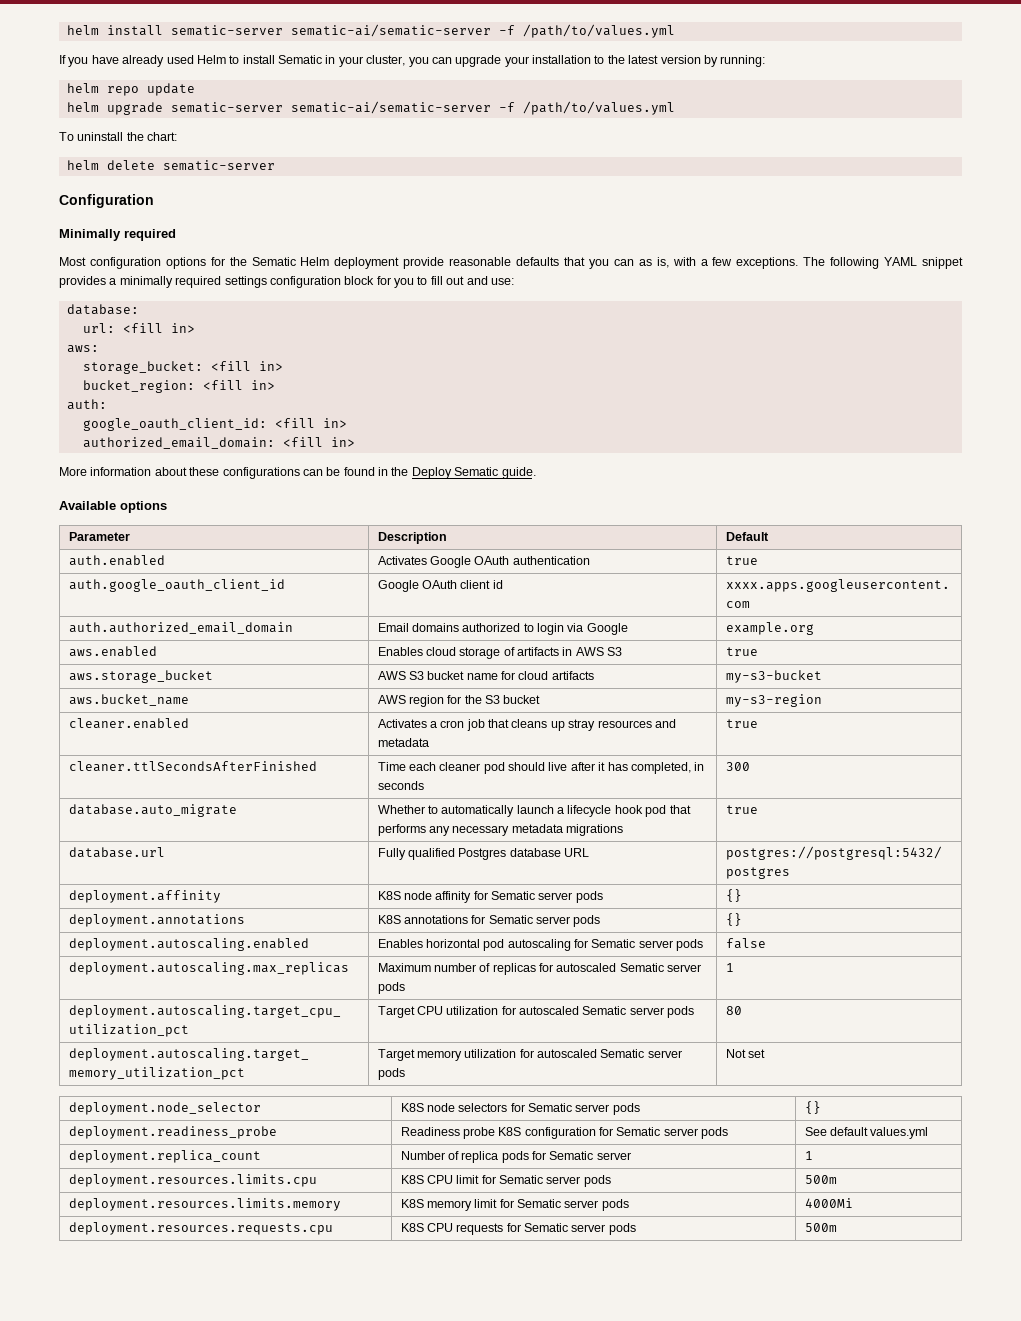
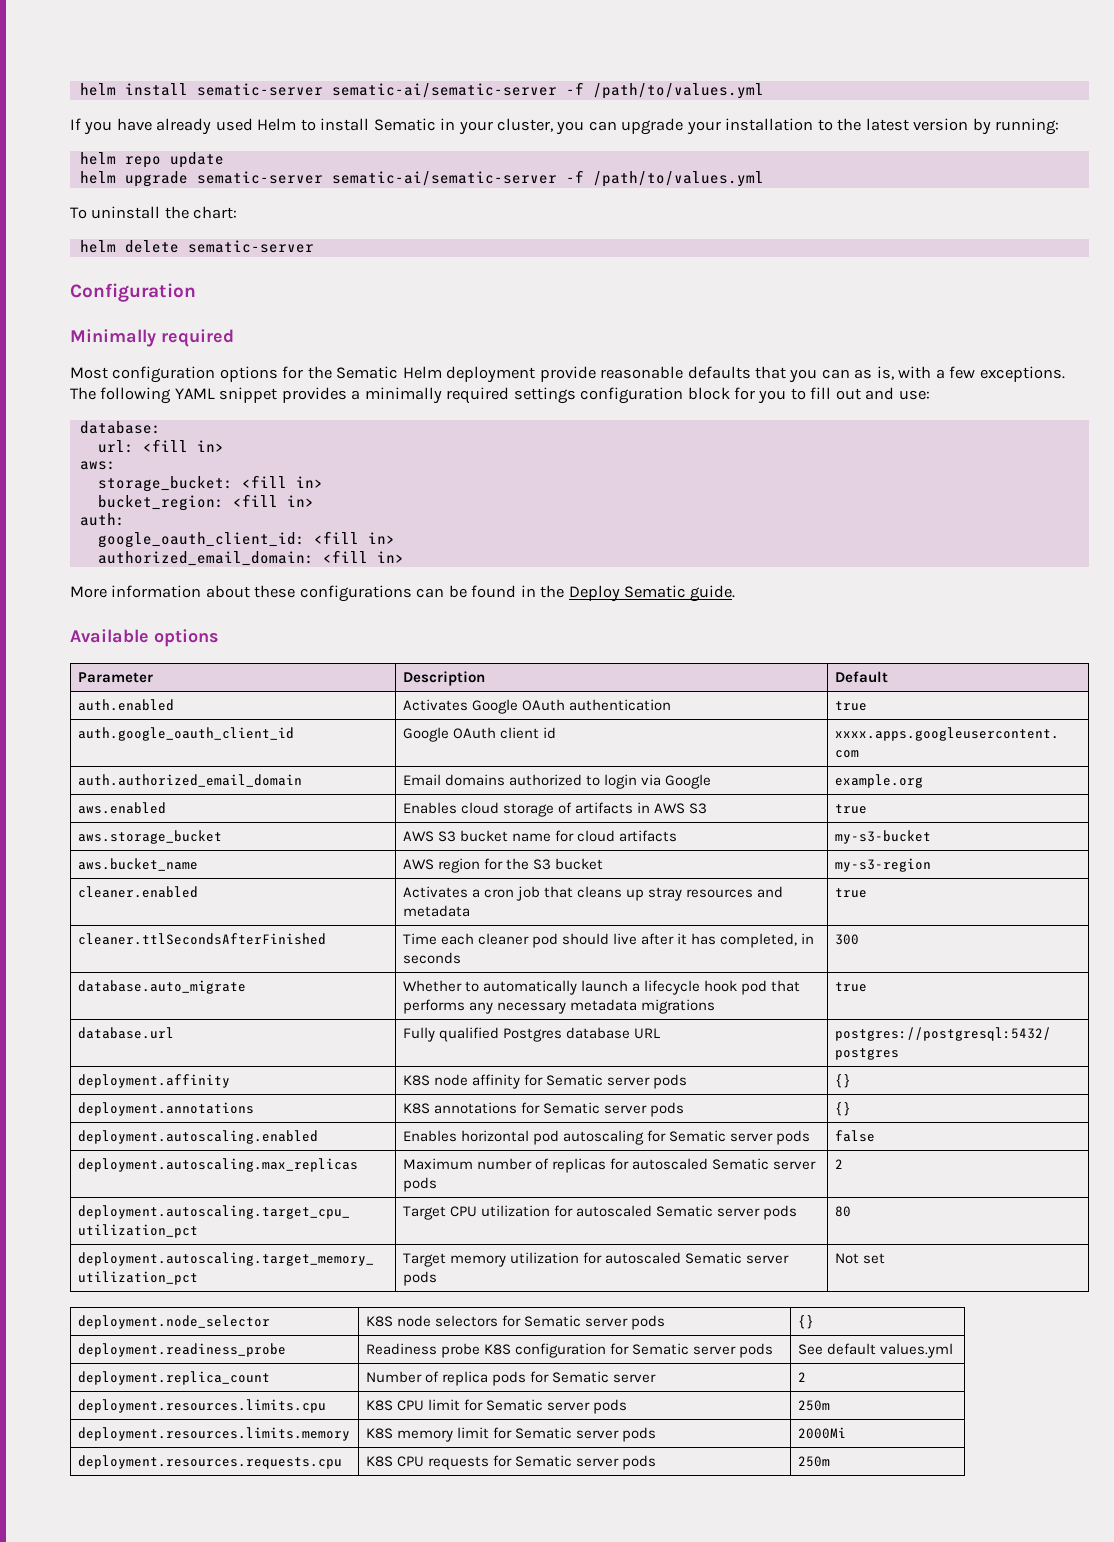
[725,963,734,972] 1 -> [834,1159,843,1169] 2
[804,1151,813,1160] 1 -> [797,1372,806,1382] 2
[804,1175,837,1184] 500m -> [797,1400,830,1411] 250m
[804,1198,853,1208] 4000Mi -> [797,1427,846,1439] 2000Mi
[804,1223,837,1232] 500m -> [797,1456,830,1467] 250m

